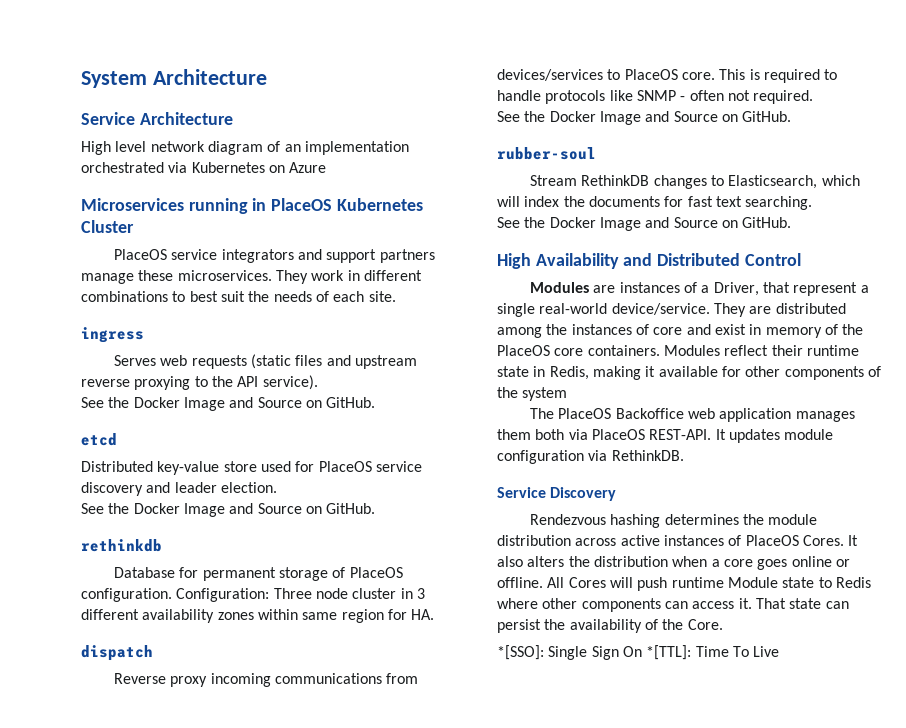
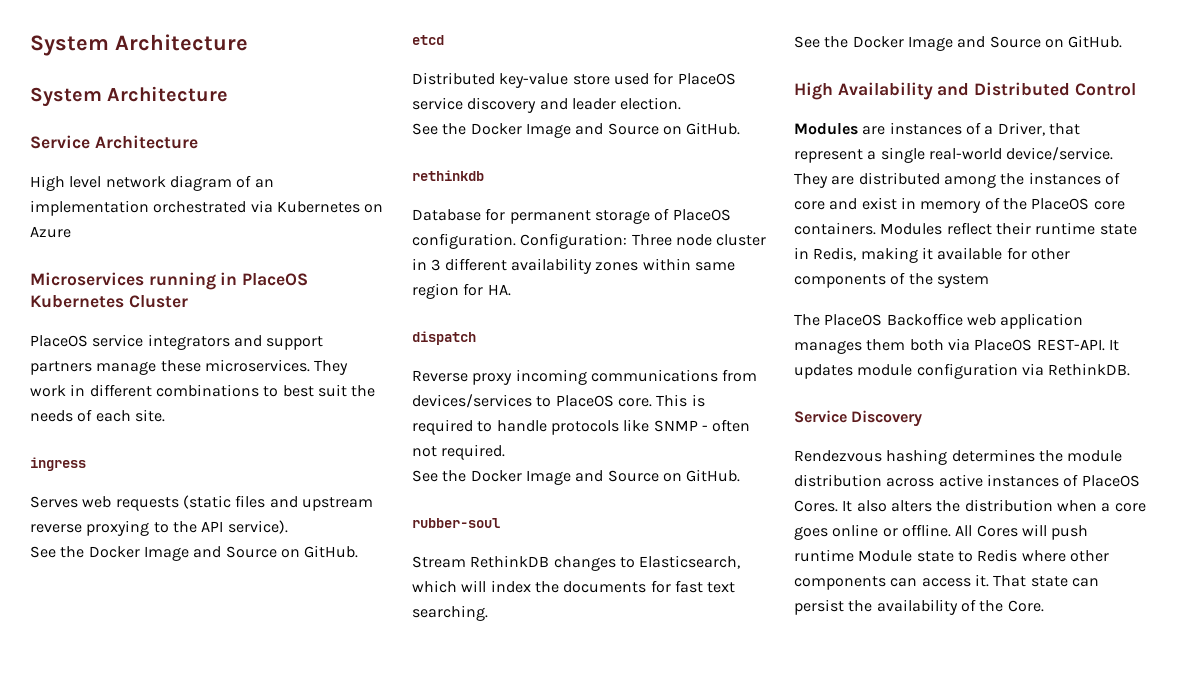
[81,69,267,88] System Architecture -> [30,34,248,56] [30,86,229,107] System Architecture // System Architecture
[497,645,780,660] // *[SSO]: Single Sign On *[TTL]: Time To Live -> (1044, 606) none

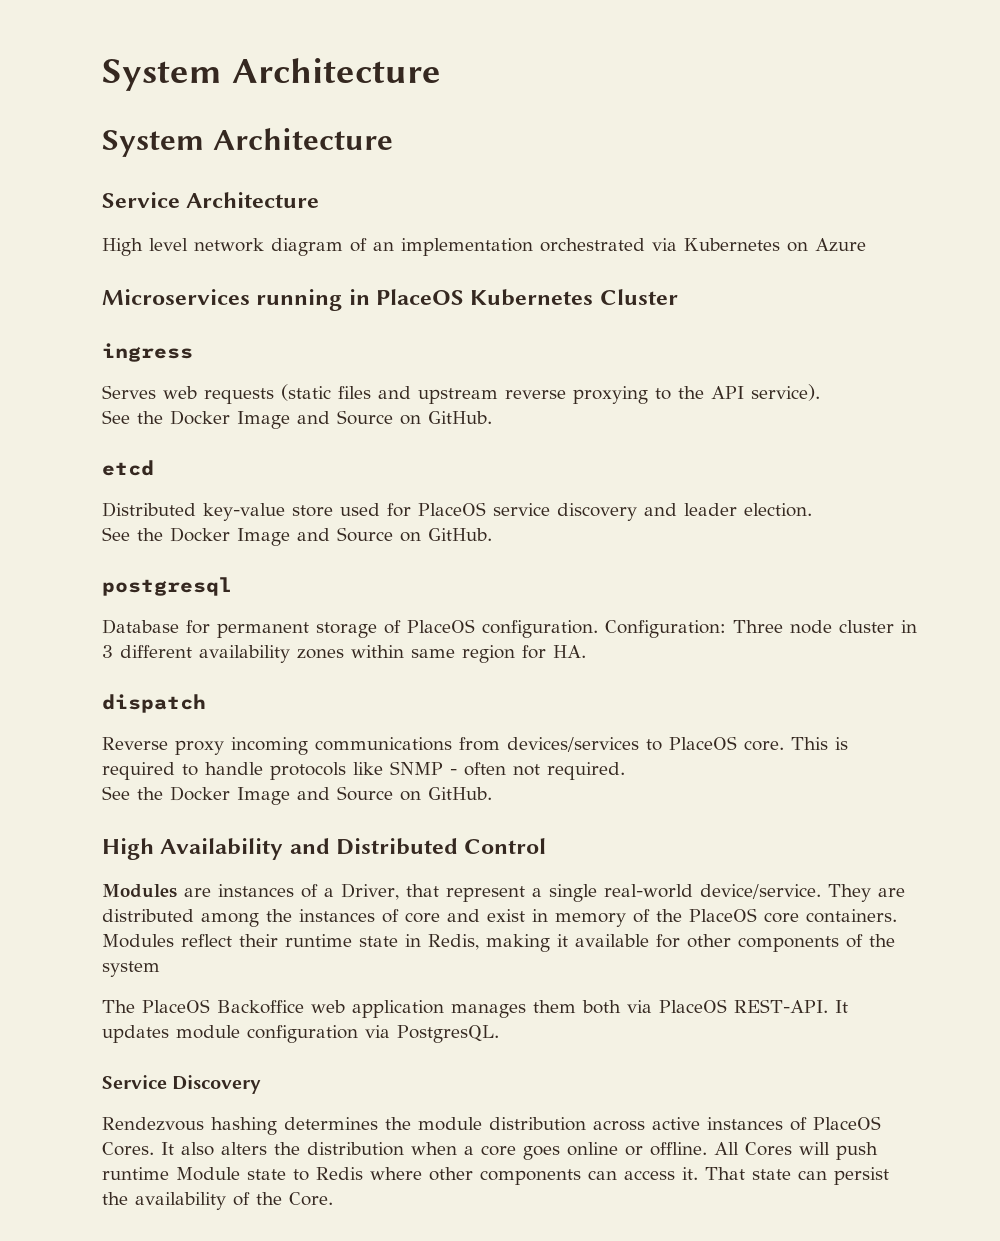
[30,334,324,350] [30,359,349,375] [30,384,376,397] [30,409,165,422] // PlaceOS service integrators and support partners manage these microservices. They work in different combinations to best suit the needs of each site. -> (678, 297) none
[412,170,484,181] rethinkdb -> [102,577,232,596] postgresql
[412,518,500,528] [412,555,741,571] [412,580,736,593] [412,605,488,621] [794,35,1123,51] // rubber-soul // Stream RethinkDB changes to Elasticsearch, which will index the documents for fast text searching. // See the Docker Image and Source on GitHub. -> (492, 793) none
[1048,363,1131,376] RethinkDB. -> [397,1025,499,1043] PostgresQL.

